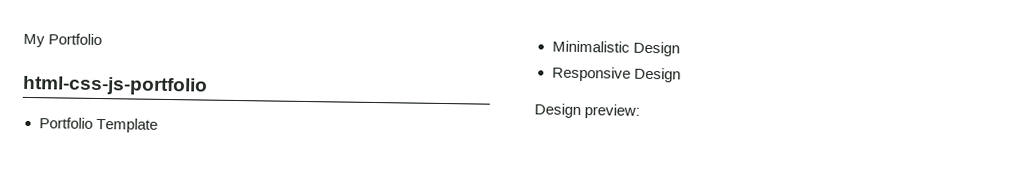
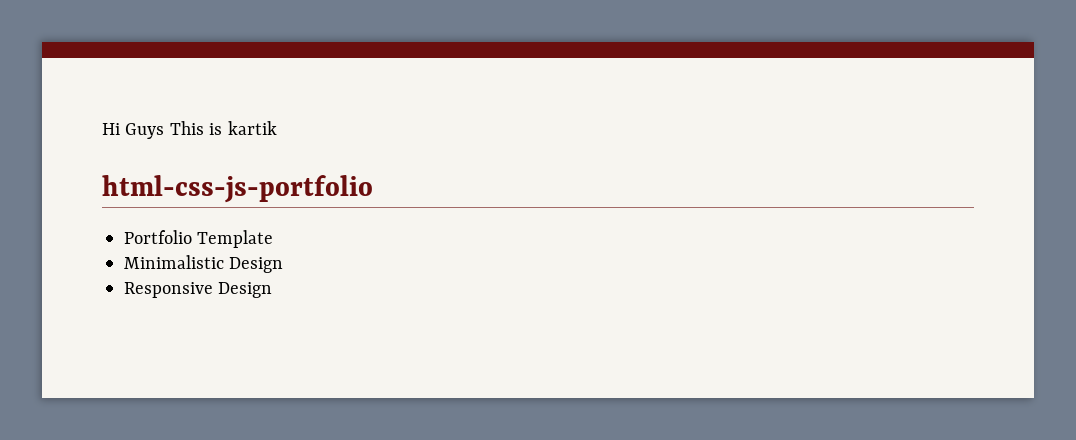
[23,33,103,48] My Portfolio -> [102,121,277,139] Hi Guys This is kartik
[534,103,641,119] // Design preview: -> (273, 290) none

